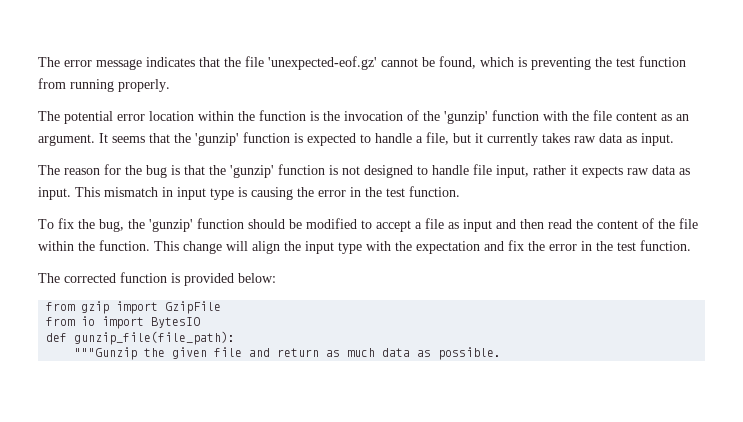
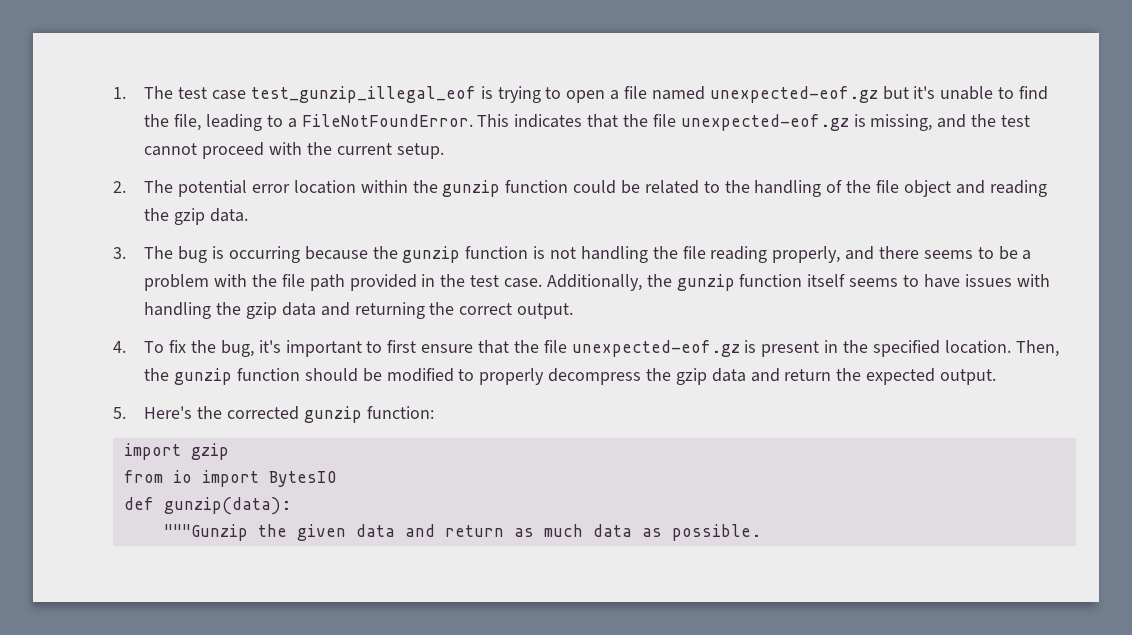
[38,56,686,70] [38,78,170,92] The error message indicates that the file 'unexpected-eof.gz' cannot be found, which is preventing the test function from running properly. // -> [113,86,1049,103] [144,114,1031,131] [144,142,444,159] [113,181,126,193] 1. The test case test_gunzip_illegal_eof is trying to open a file named unexpected-eof.gz but it's unable to find the file, leading to a FileNotFoundError. This indicates that the file unexpected-eof.gz is missing, and the test cannot proceed with the current setup. // 2.
[259,110,689,124] [38,132,674,146] [38,164,690,178] [38,186,460,200] [38,218,193,232] function is the invocation of the 'gunzip' function with the file content as an argument. It seems that the 'gunzip' function is expected to handle a file, but it currently takes raw data as input. // The reason for the bug is that the 'gunzip' function is not designed to handle file input, rather it expects raw data as input. This mismatch in input type is causing the error in the test function. // To fix the bug, the 'gunzip' -> [442,180,1047,197] [144,208,249,225] [113,246,1032,263] [144,274,1050,291] [144,302,574,319] [113,340,1059,357] [144,368,233,385] gunzip function could be related to the handling of the file object and reading the gzip data. // 3. The bug is occurring because the gunzip function is not handling the file reading properly, and there seems to be a problem with the file path provided in the test case. Additionally, the gunzip function itself seems to have issues with handling the gzip data and returning the correct output. // 4. To fix the bug, it's important to first ensure that the file unexpected-eof.gz is present in the specified location. Then, the gunzip
[376,218,698,232] [38,240,691,254] [38,272,276,286] [46,301,222,314] accept a file as input and then read the content of the file within the function. This change will align the input type with the expectation and fix the error in the test function. // The corrected function is provided below: // from gzip import GzipFile -> [479,368,997,385] [113,406,434,423] [123,443,229,460] properly decompress the gzip data and return the expected output. // 5. Here's the corrected gunzip function: // import gzip
[74,331,236,345] gunzip_file(file_path): -> [163,497,291,515] gunzip(data):
[214,347,243,357] file -> [355,524,395,537] data

